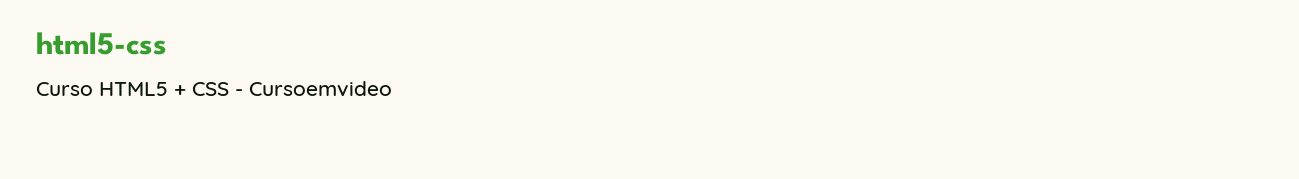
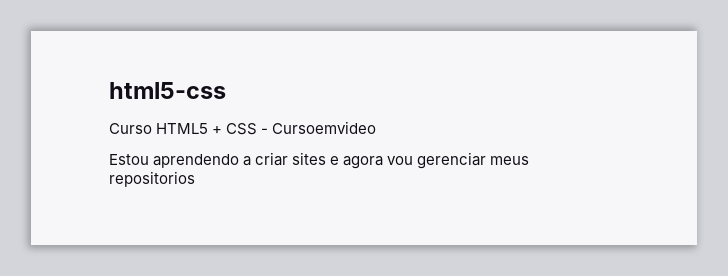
(392, 89) none -> [109,152,530,169] [109,171,195,187] // Estou aprendendo a criar sites e agora vou gerenciar meus repositorios

